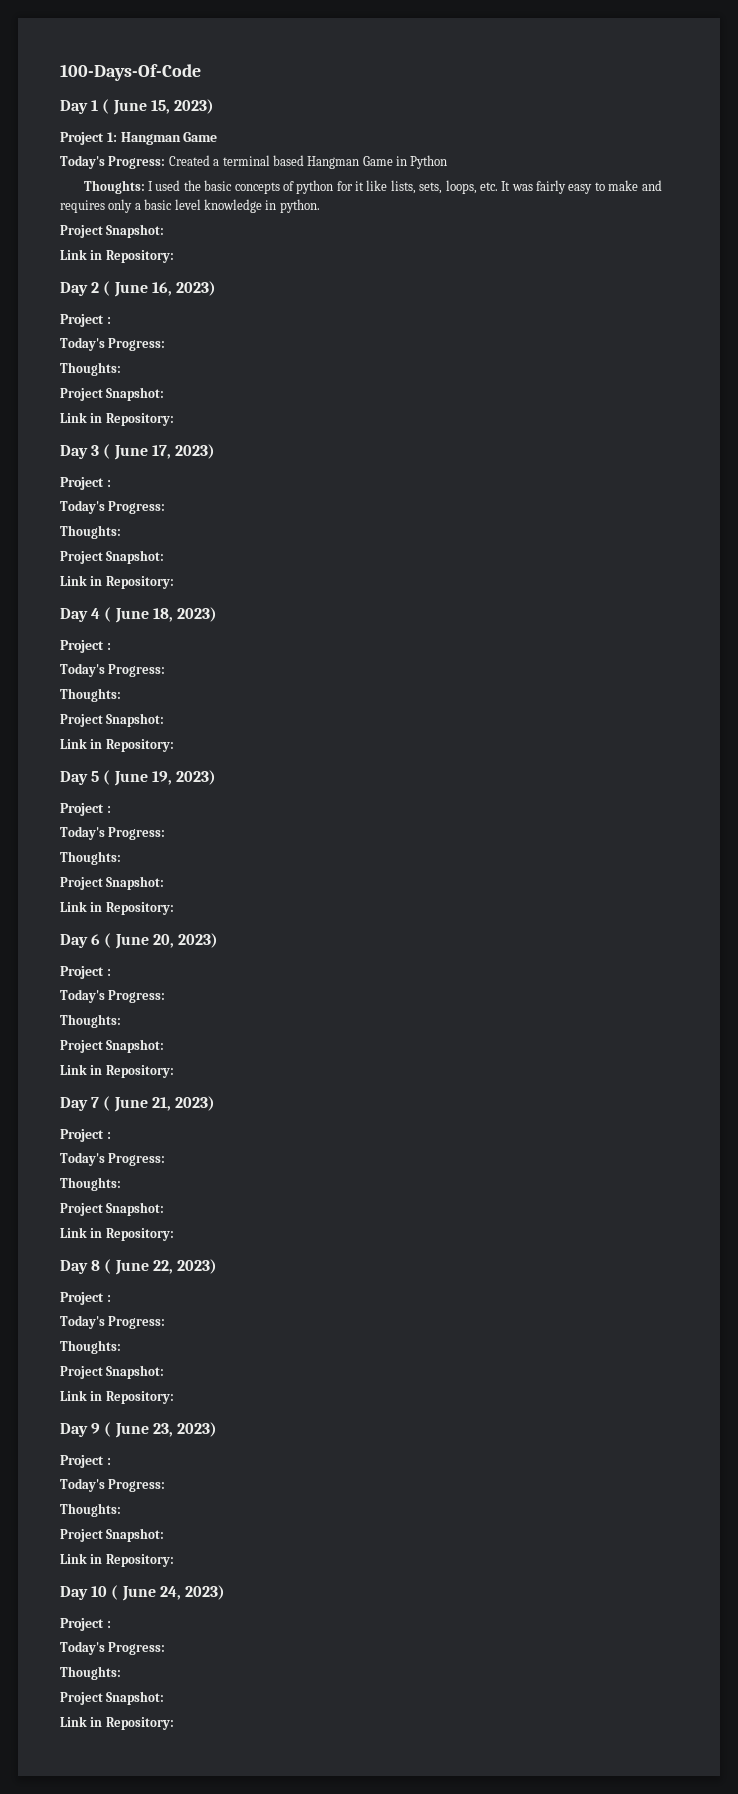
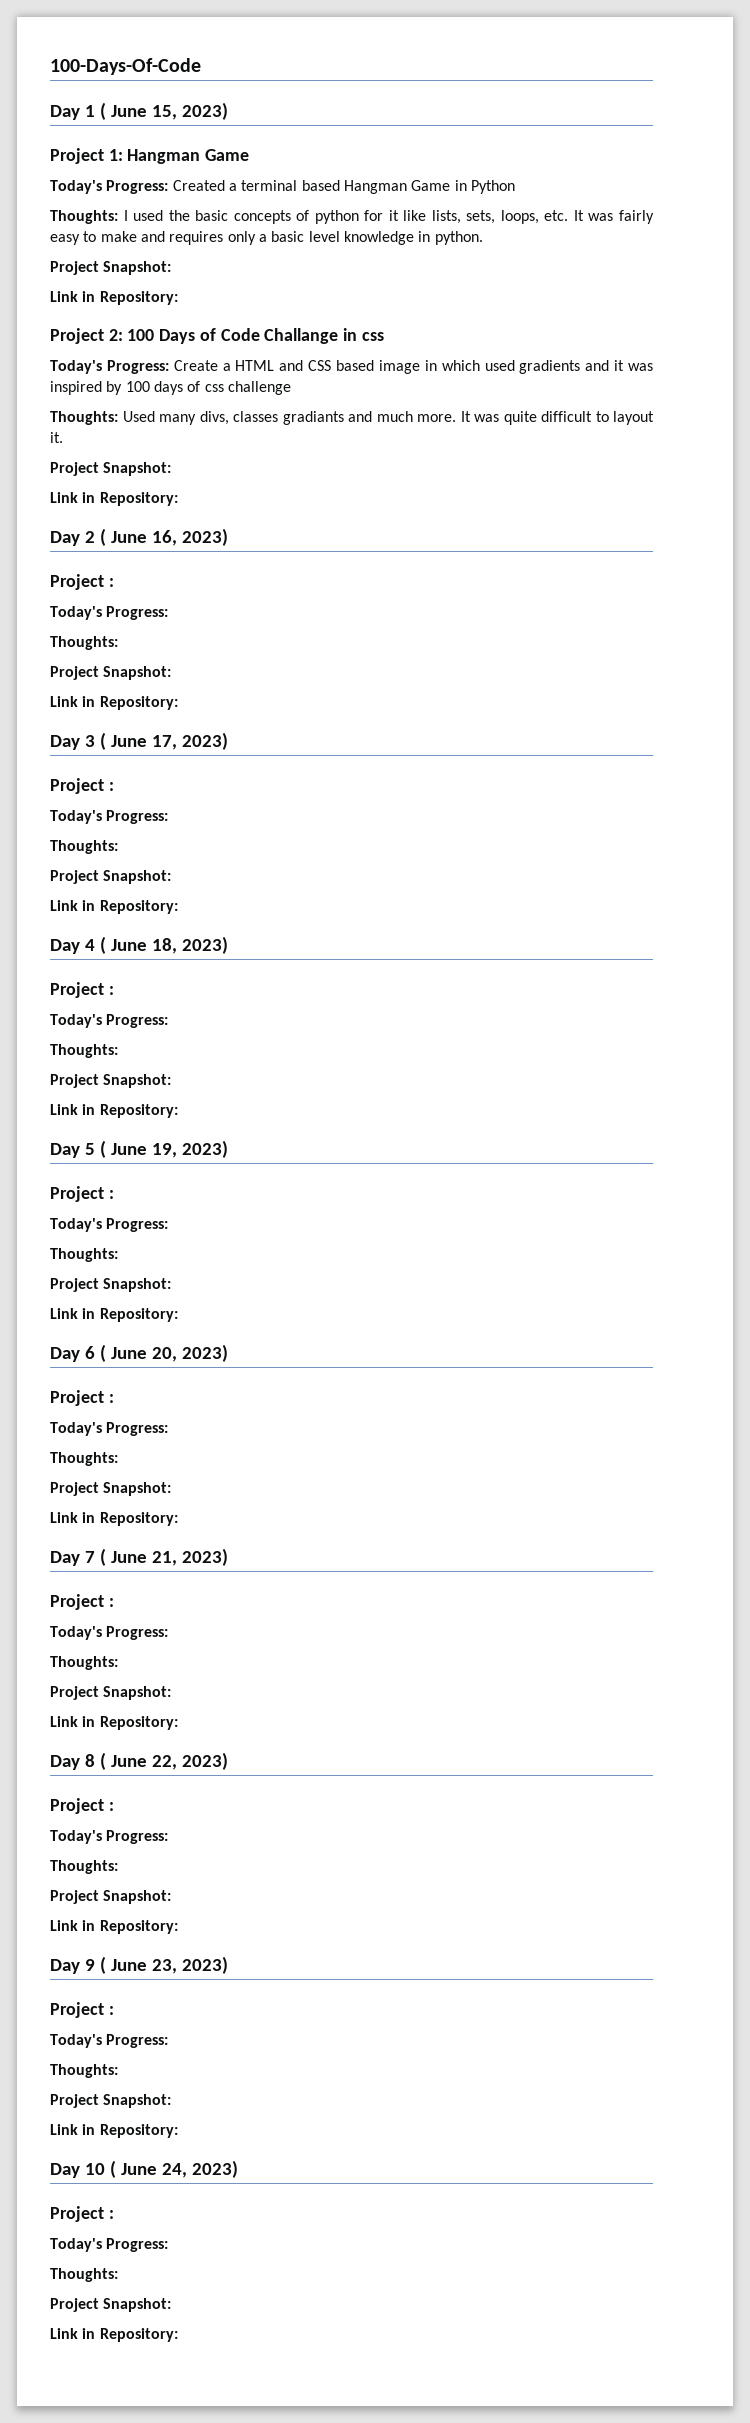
(174, 256) none -> [50,328,384,344] [50,360,654,374] [50,381,291,395] [50,411,654,425] [50,432,63,443] [50,462,172,476] [50,492,178,506] // Project 2: 100 Days of Code Challange in css // Today's Progress: Create a HTML and CSS based image in which used gradients and it was inspired by 100 days of css challenge // Thoughts: Used many divs, classes gradiants and much more. It was quite difficult to layout it. // Project Snapshot: // Link in Repository:

